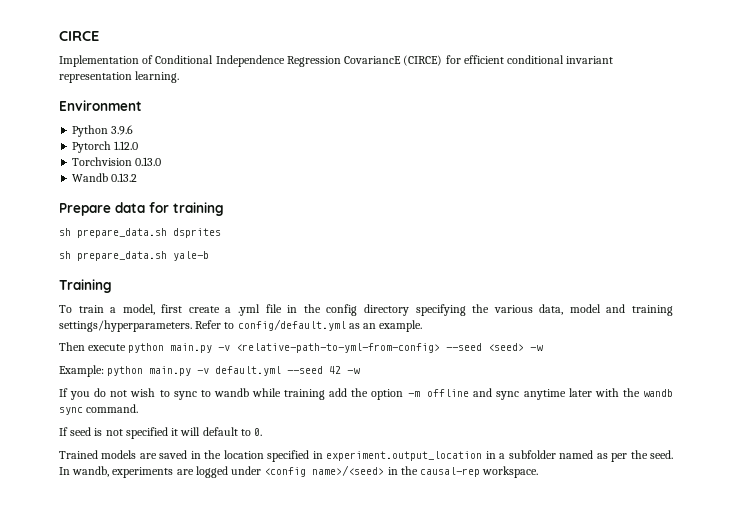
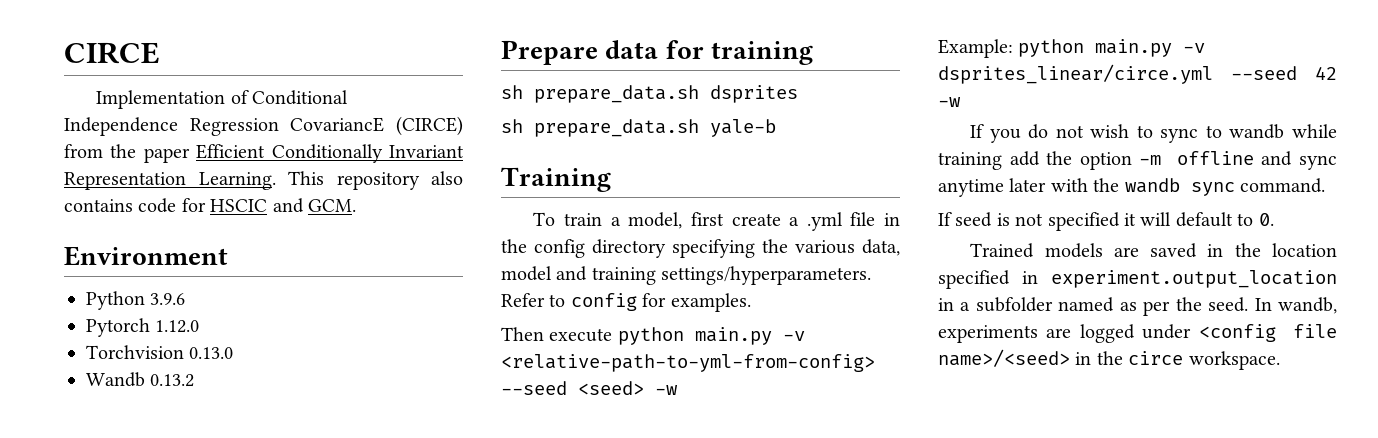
[445,55,614,64] [59,71,180,83] for efficient conditional invariant representation learning. -> [64,144,464,163] [64,171,463,190] [64,198,356,213] from the paper Efficient Conditionally Invariant Representation Learning. This repository also contains code for HSCIC and GCM.
[237,319,423,332] config/default.yml as an example. -> [570,293,751,312] config for examples.
[215,366,282,376] default.yml -> [938,64,1213,84] dsprites_linear/circe.yml
(307, 472) none -> [1293,324,1337,338] file
[420,467,481,477] causal-rep -> [1128,351,1184,365] circe

